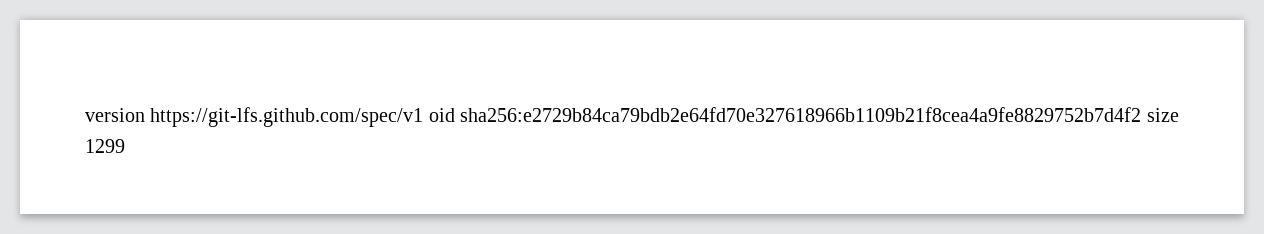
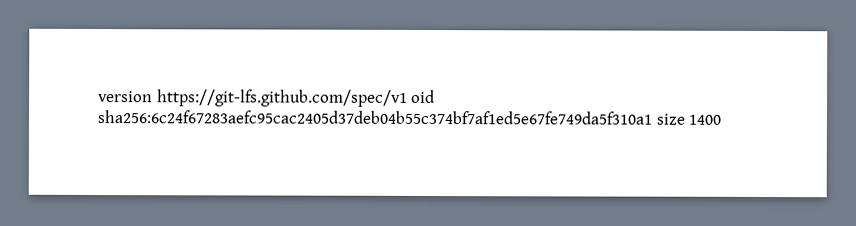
[460,107,1179,122] [85,139,125,153] sha256:e2729b84ca79bdb2e64fd70e327618966b1109b21f8cea4a9fe8829752b7d4f2 size 1299 -> [97,110,722,125] sha256:6c24f67283aefc95cac2405d37deb04b55c374bf7af1ed5e67fe749da5f310a1 size 1400

